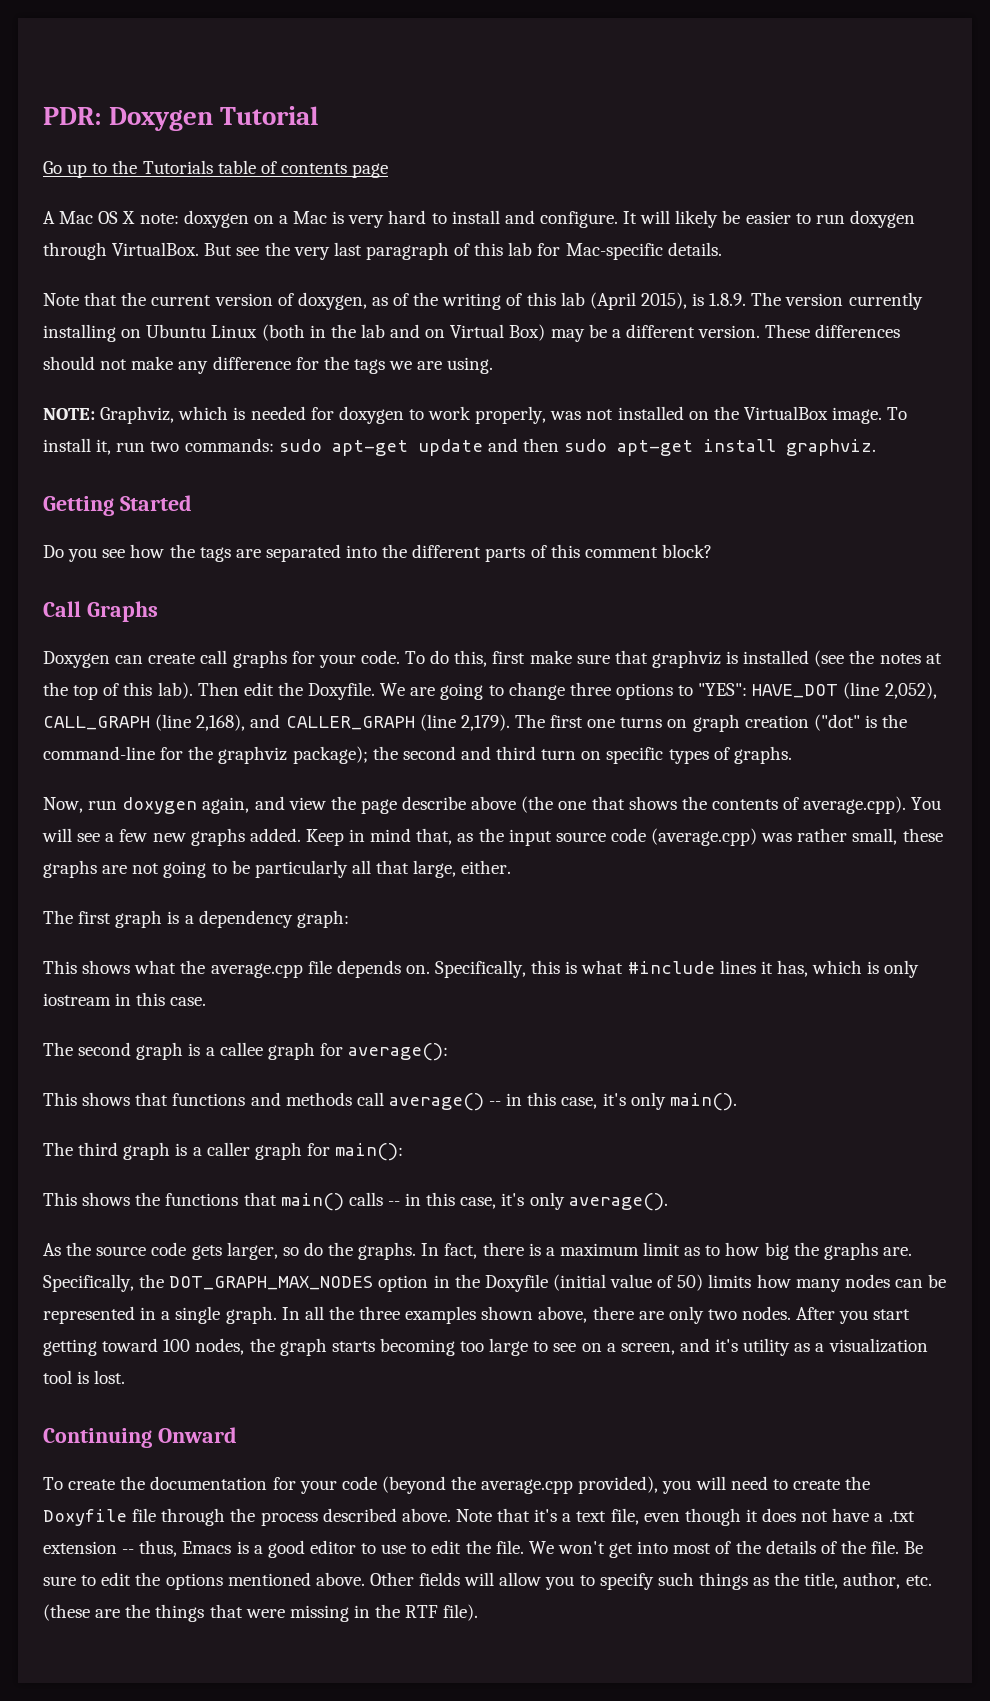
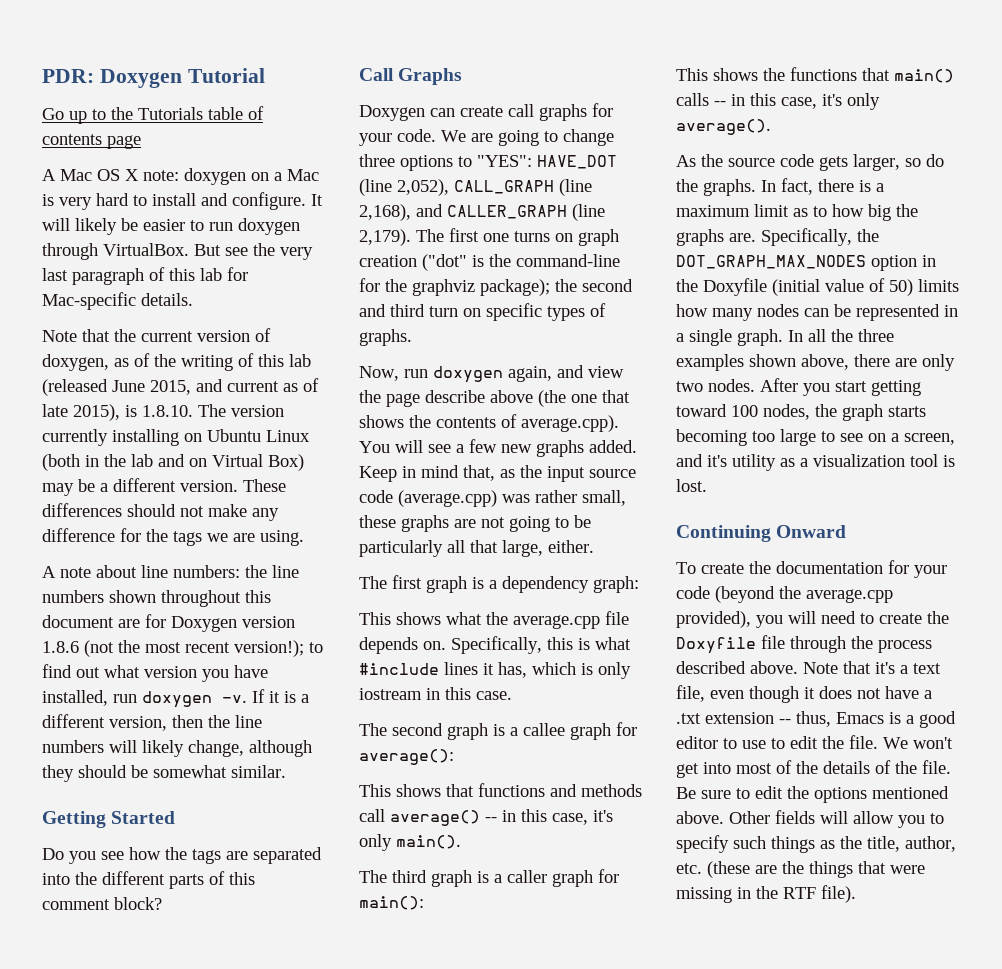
[589,292,636,310] (April -> [42,378,319,396] [42,404,68,417] (released June 2015, and current as of late
[709,293,747,306] 1.8.9. -> [142,405,193,417] 1.8.10.
[43,406,908,424] [43,438,877,456] NOTE: Graphviz, which is needed for doxygen to work properly, was not installed on the VirtualBox image. To install it, run two commands: sudo apt-get update and then sudo apt-get install graphviz. -> [42,565,299,578] [42,590,271,607] [42,614,295,632] [42,640,323,657] [42,664,268,682] [42,689,309,708] [42,714,262,731] [42,740,312,757] [42,765,286,782] A note about line numbers: the line numbers shown throughout this document are for Doxygen version 1.8.6 (not the most recent version!); to find out what version you have installed, run doxygen -v. If it is a different version, then the line numbers will likely change, although they should be somewhat similar.
[405,650,942,668] [43,682,376,700] To do this, first make sure that graphviz is installed (see the notes at the top of this lab). Then edit the Doxyfile. -> (436, 135) none

